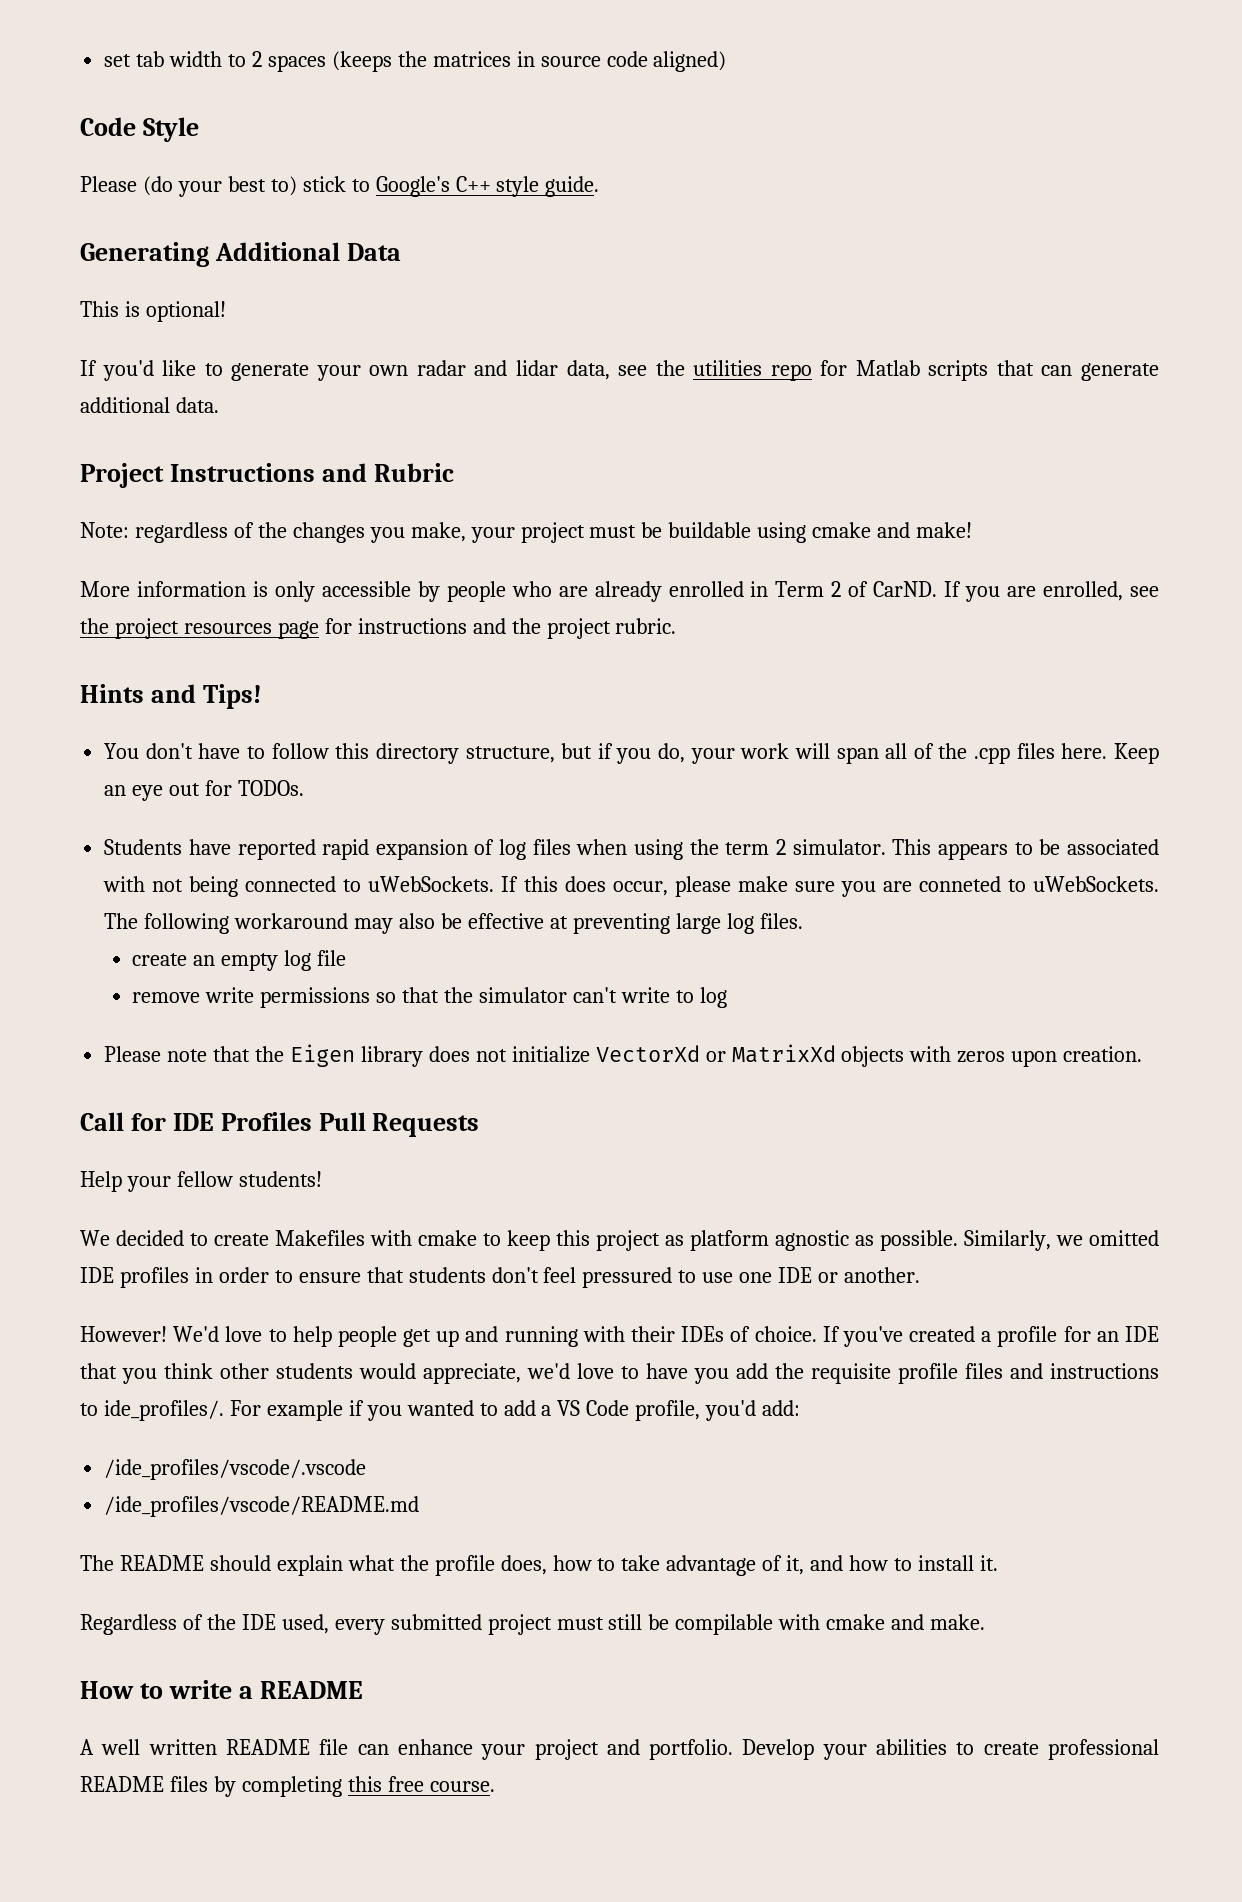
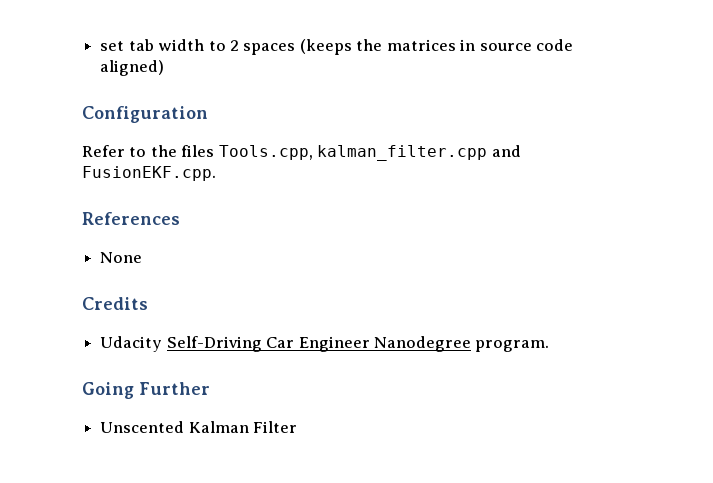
[80,117,199,142] [80,176,600,197] [80,242,401,267] [80,301,226,322] [80,360,1159,381] [80,397,219,413] [80,463,454,488] [80,522,973,543] [80,581,1160,602] [80,618,677,639] [80,684,262,709] [104,743,1159,764] [104,780,304,801] [104,839,1159,860] [103,876,1159,897] [104,913,803,934] [132,950,347,971] [132,987,727,1008] [104,1044,1143,1067] [80,1112,480,1137] [80,1171,322,1192] [80,1230,1159,1251] [80,1267,921,1288] [80,1326,1159,1347] [80,1363,1159,1384] [80,1400,801,1421] [104,1459,367,1480] [104,1496,420,1517] [80,1555,998,1576] [80,1614,986,1635] [80,1680,363,1699] [80,1739,1159,1760] [80,1776,495,1797] Code Style // Please (do your best to) stick to Google's C++ style guide. // Generating Additional Data // This is optional! // If you'd like to generate your own radar and lidar data, see the utilities repo for Matlab scripts that can generate additional data. // Project Instructions and Rubric // Note: regardless of the changes you make, your project must be buildable using cmake and make! // More information is only accessible by people who are already enrolled in Term 2 of CarND. If you are enrolled, see the project resources page for instructions and the project rubric. // Hints and Tips! // You don't have to follow this directory structure, but if you do, your work will span all of the .cpp files here. Keep an eye out for TODOs. // Students have reported rapid expansion of log files when using the term 2 simulator. This appears to be associated with not being connected to uWebSockets. If this does occur, please make sure you are conneted to uWebSockets. The following workaround may also be effective at preventing large log files. // create an empty log file // remove write permissions so that the simulator can't write to log // Please note that the Eigen library does not initialize VectorXd or MatrixXd objects with zeros upon creation. // Call for IDE Profiles Pull Requests // Help your fellow students! // We decided to create Makefiles with cmake to keep this project as platform agnostic as possible. Similarly, we omitted IDE profiles in order to ensure that students don't feel pressured to use one IDE or another. // However! We'd love to help people get up and running with their IDEs of choice. If you've created a profile for an IDE that you think other students would appreciate, we'd love to have you add the requisite profile files and instructions to ide_profiles/. For example if you wanted to add a VS Code profile, you'd add: // /ide_profiles/vscode/.vscode // /ide_profiles/vscode/README.md // The README should explain what the profile does, how to take advantage of it, and how to install it. // Regardless of the IDE used, every submitted project must still be compilable with cmake and make. // How to write a README // A well written README file can enhance your project and portfolio. Develop your abilities to create professional README files by completing this free course. -> [82,106,208,123] [82,145,521,161] [82,166,216,181] [82,212,180,225] [100,252,143,263] [82,297,148,310] [100,336,550,352] [82,382,210,399] [100,421,298,433] Configuration // Refer to the files Tools.cpp, kalman_filter.cpp and FusionEKF.cpp. // References // None // Credits // Udacity Self-Driving Car Engineer Nanodegree program. // Going Further // Unscented Kalman Filter

